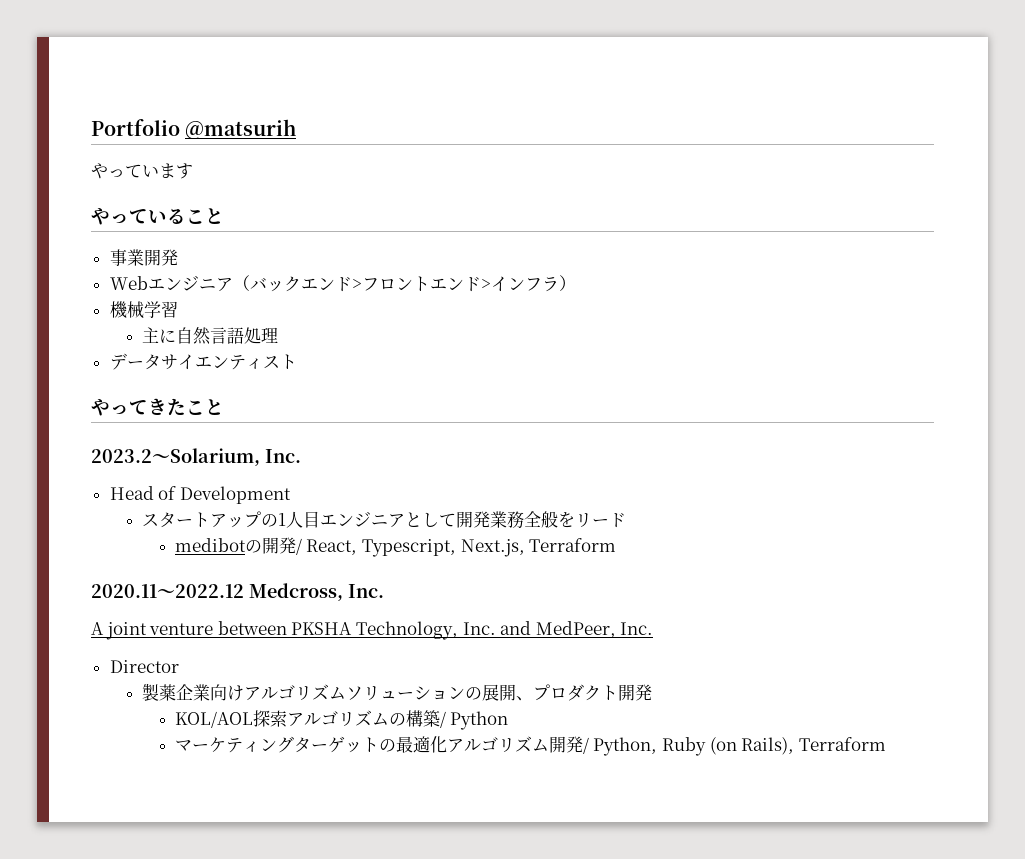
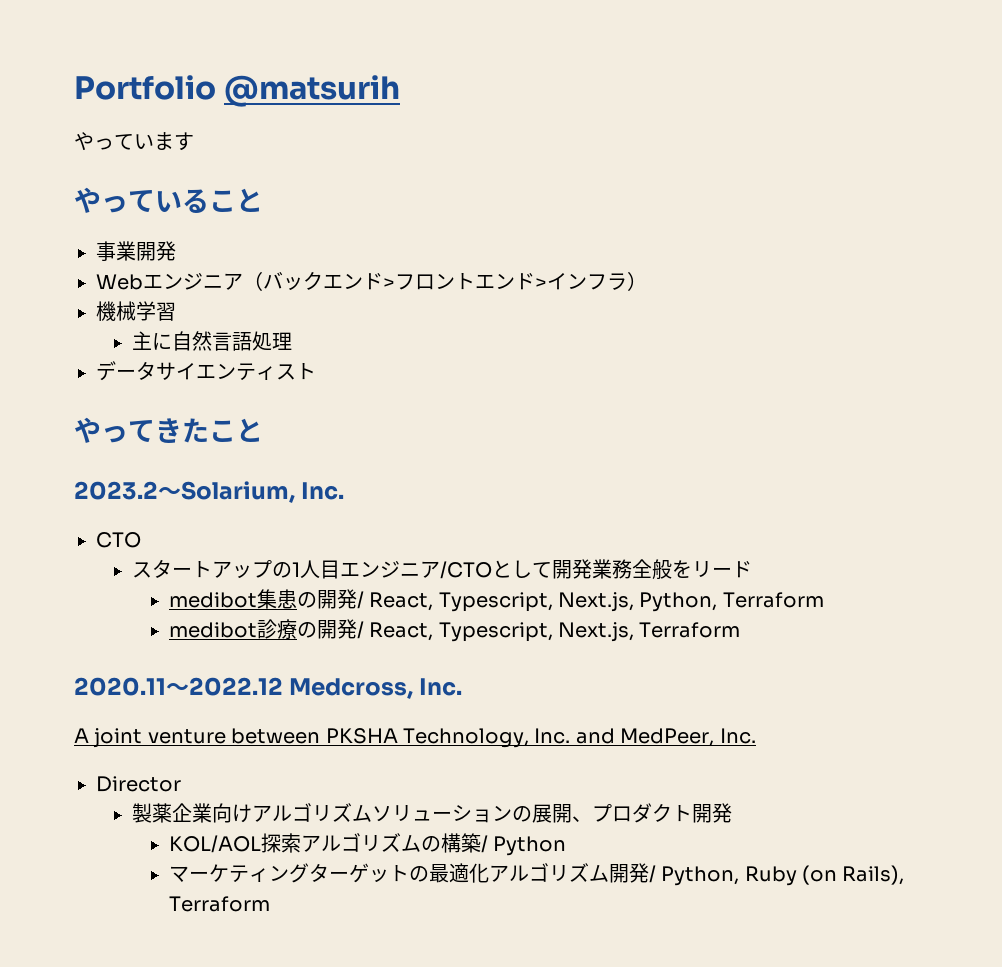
[109,486,291,504] Head of Development -> [96,532,141,548] CTO
(406, 520) none -> [440,561,493,579] /CTO
(246, 545) none -> [256,589,824,612] [168,619,297,639] 集患の開発/ React, Typescript, Next.js, Python, Terraform // medibot診療

